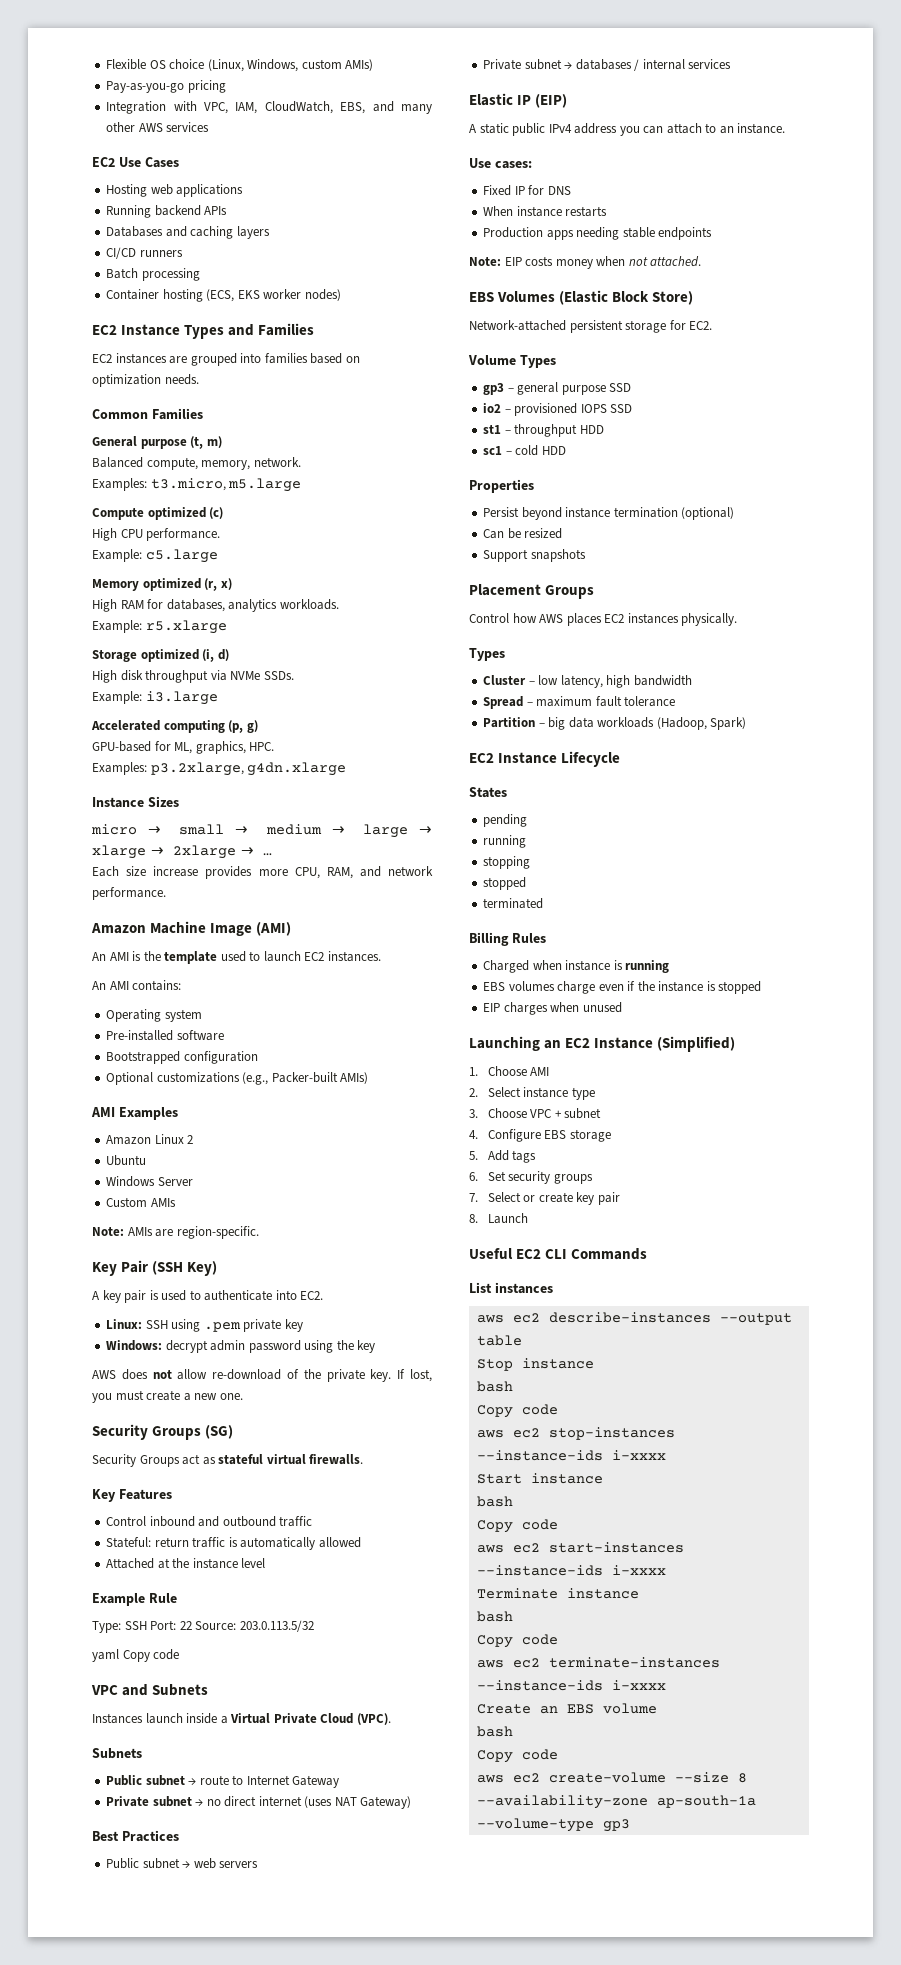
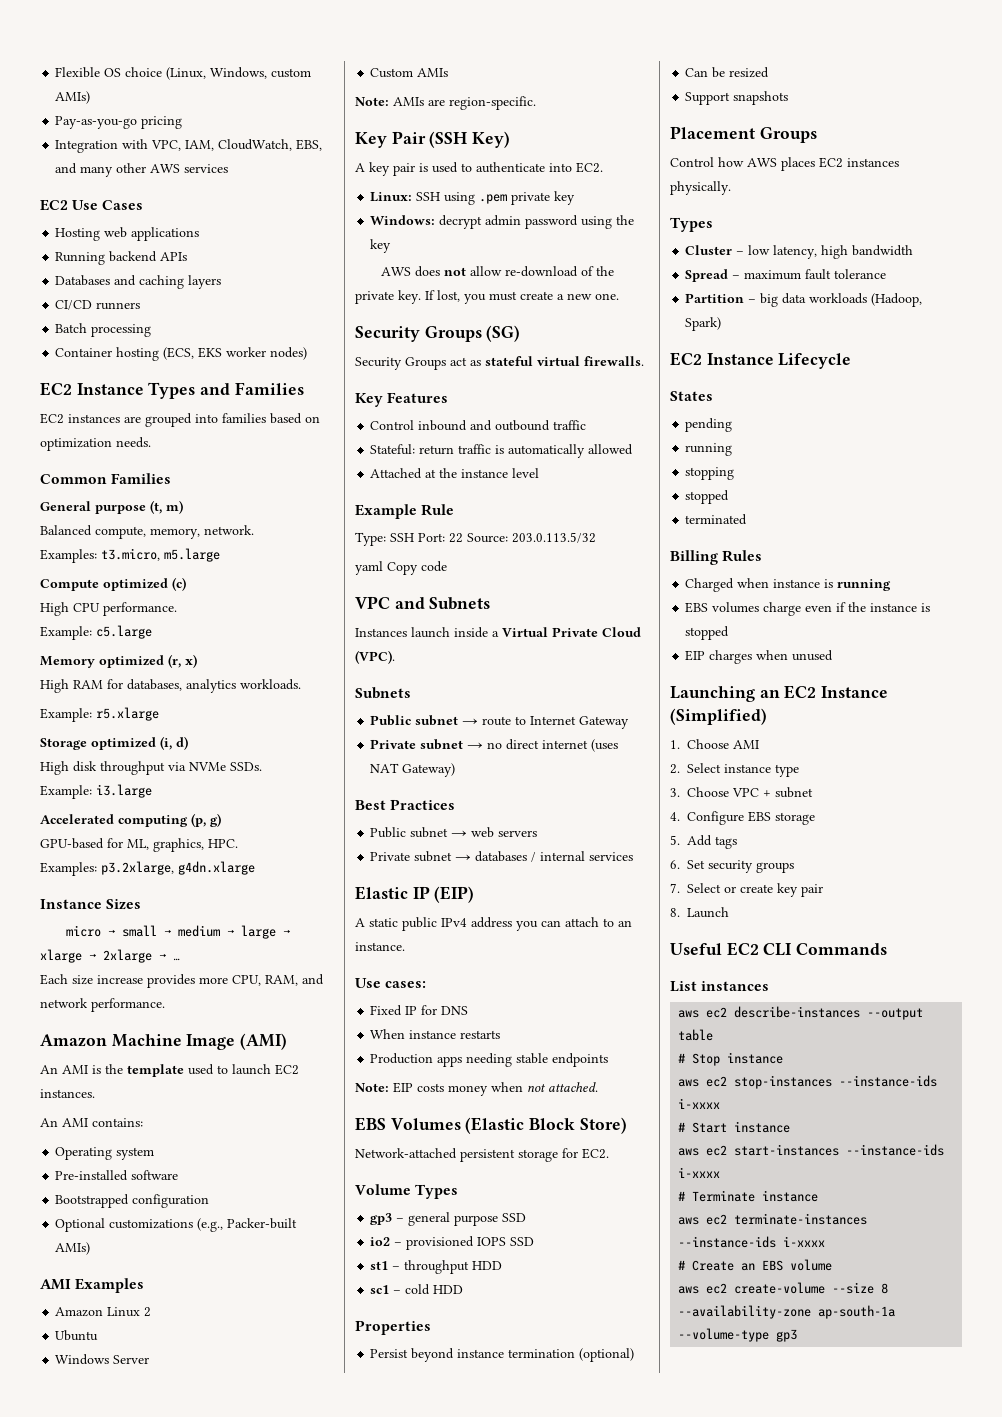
(522, 1340) none -> [678,1053,686,1063] #
[476,1381,513,1392] [476,1404,558,1418] // bash // Copy code -> (784, 1058) none
(666, 1455) none -> [678,1122,686,1132] #
[476,1496,513,1507] [476,1519,558,1533] // bash // Copy code -> (791, 1127) none
(666, 1570) none -> [678,1191,686,1201] #
[476,1611,513,1622] [476,1634,558,1648] // bash // Copy code -> (819, 1196) none
(666, 1685) none -> [678,1260,686,1270] #
[476,1726,513,1737] [476,1749,558,1763] // bash // Copy code -> (833, 1265) none

